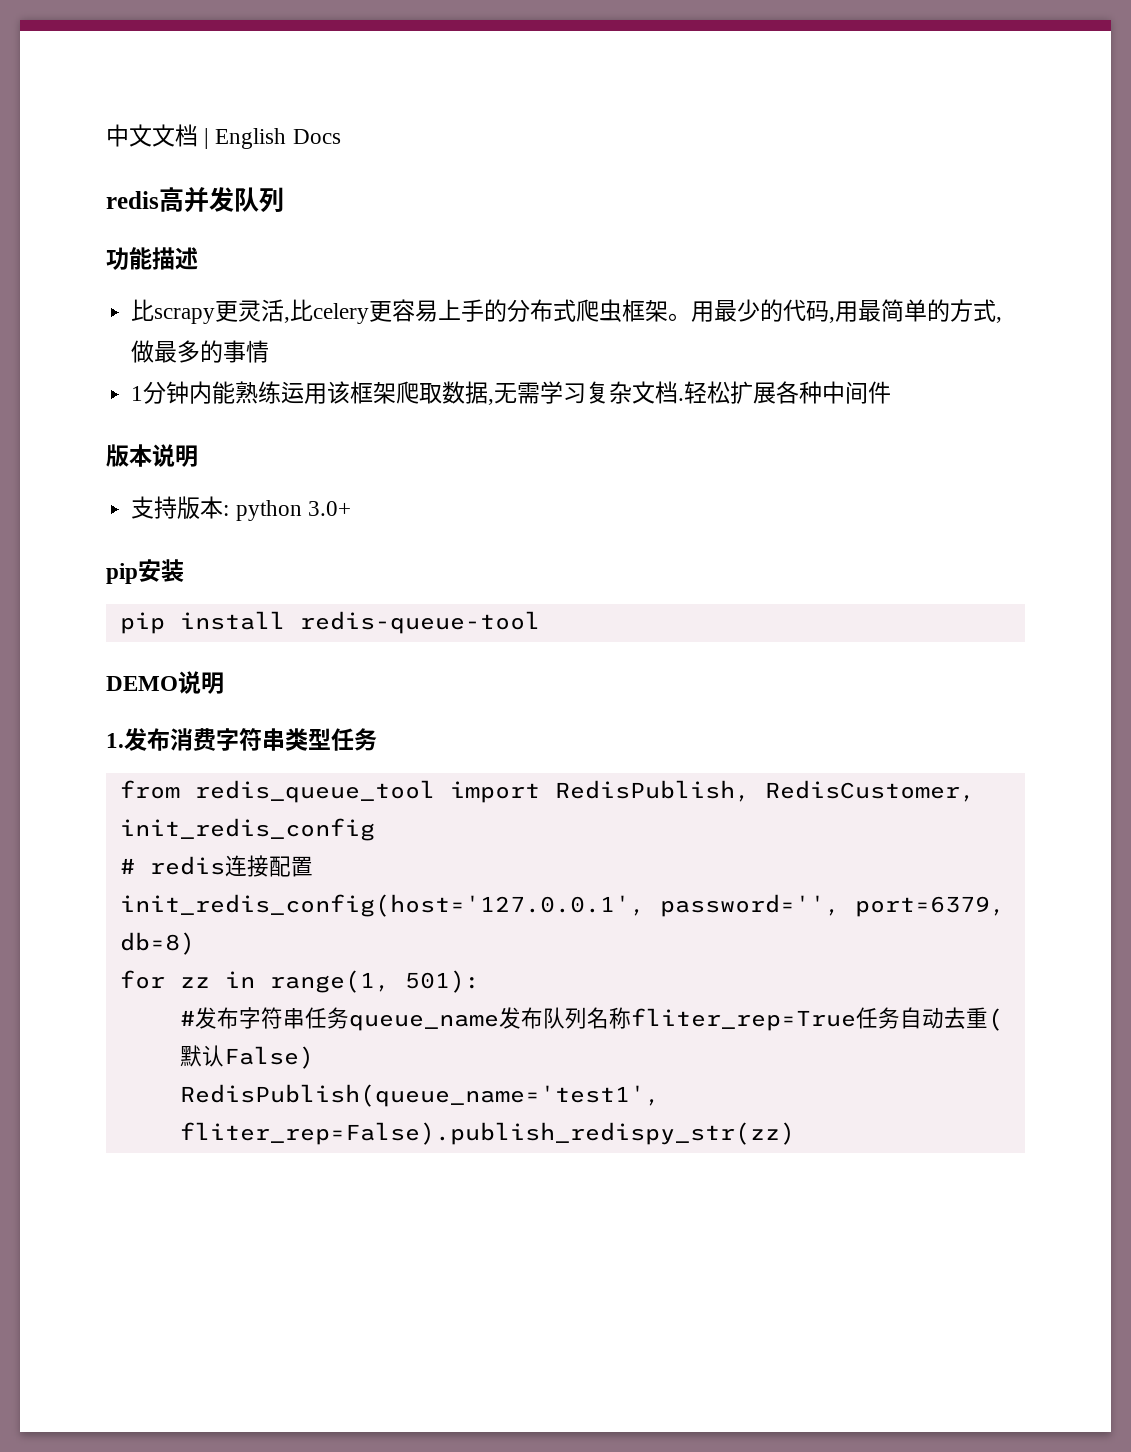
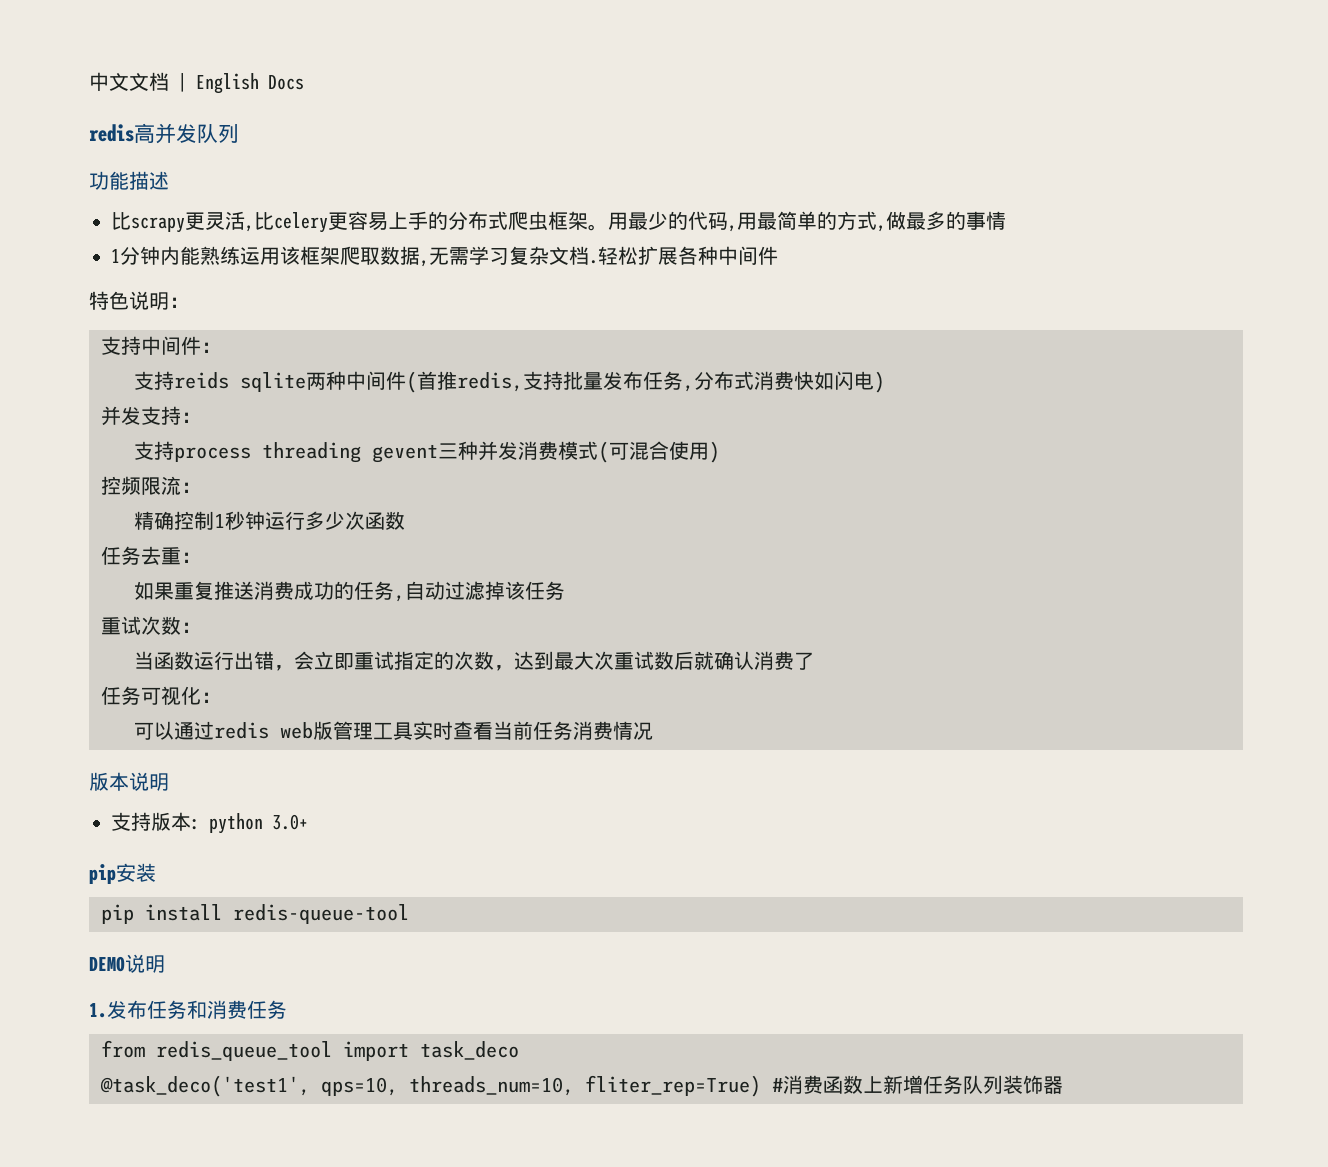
(892, 392) none -> [89,291,189,310] [101,336,221,355] [134,371,885,393] [101,406,201,426] [134,441,720,463] [101,476,201,495] [134,511,405,530] [101,546,201,565] [134,581,565,602] [101,616,201,635] [134,651,814,671] [101,686,221,706] [134,721,653,740] // 特色说明： // 支持中间件： // 支持reids sqlite两种中间件(首推redis,支持批量发布任务,分布式消费快如闪电) // 并发支持： // 支持process threading gevent三种并发消费模式(可混合使用) // 控频限流： // 精确控制1秒钟运行多少次函数 // 任务去重： // 如果重复推送消费成功的任务,自动过滤掉该任务 // 重试次数： // 当函数运行出错，会立即重试指定的次数，达到最大次重试数后就确认消费了 // 任务可视化： // 可以通过redis web版管理工具实时查看当前任务消费情况
[170,728,331,751] 消费字符串类型 -> [147,1000,247,1019] 任务和消费
[554,780,975,802] [119,818,375,841] [119,855,313,877] [119,894,1005,917] [119,932,195,955] [119,970,480,993] [179,1007,1003,1031] [179,1045,314,1069] [179,1084,660,1107] [179,1122,795,1145] RedisPublish, RedisCustomer, init_redis_config // # redis连接配置 // init_redis_config(host='127.0.0.1', password='', port=6379, db=8) // for zz in range(1, 501): // #发布字符串任务queue_name发布队列名称fliter_rep=True任务自动去重(默认False) // RedisPublish(queue_name='test1', fliter_rep=False).publish_redispy_str(zz) -> [420,1041,519,1060] [100,1075,1063,1097] task_deco // @task_deco('test1', qps=10, threads_num=10, fliter_rep=True) #消费函数上新增任务队列装饰器

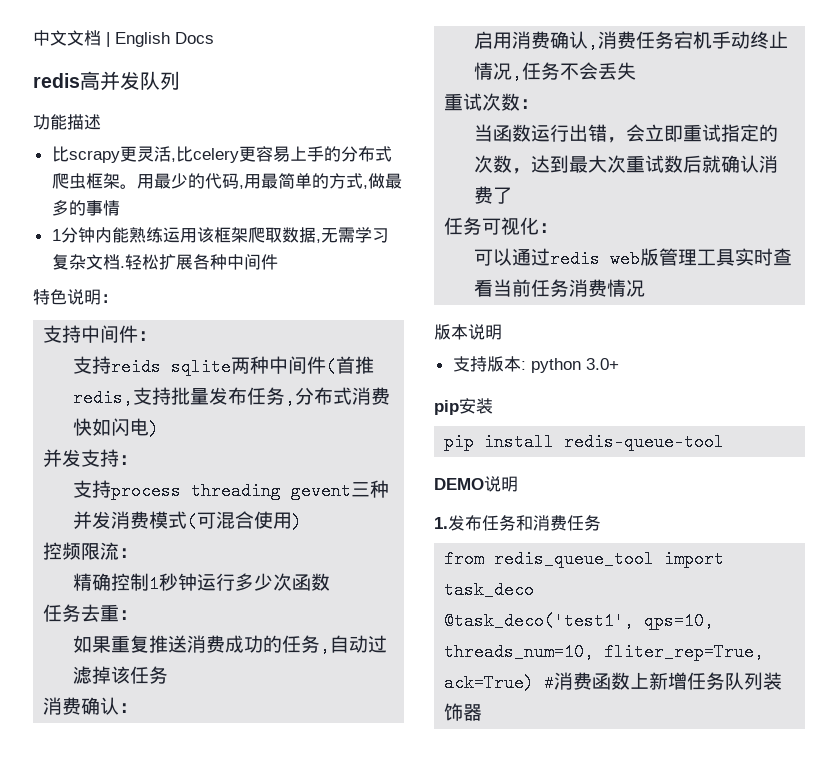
(565, 590) none -> [43,697,139,715] [474,31,789,51] [474,62,637,82] // 消费确认： // 启用消费确认,消费任务宕机手动终止情况,任务不会丢失
[585,1075,761,1097] fliter_rep=True) -> [604,643,765,661] [444,674,535,692] fliter_rep=True, ack=True)

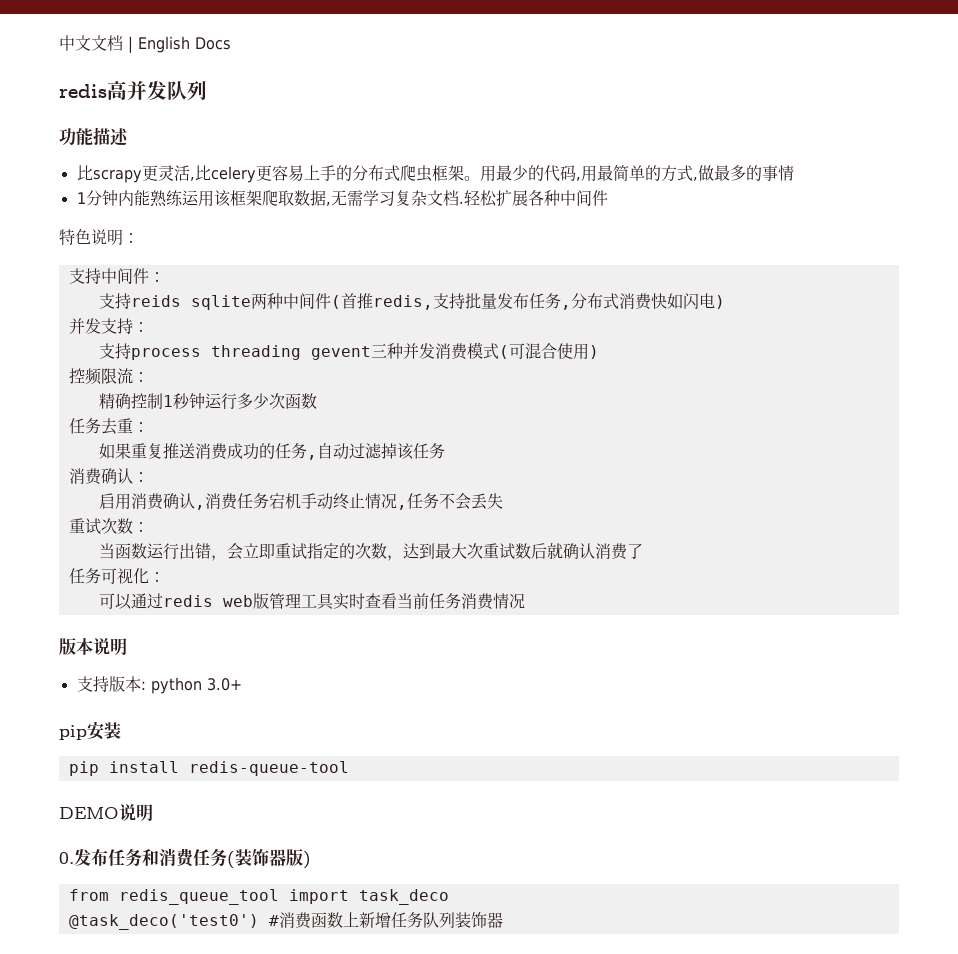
[434,517,448,529] 1. -> [59,852,74,864] 0.
(601, 523) none -> [227,848,311,869] (装饰器版)
[444,612,715,630] [444,643,765,661] [444,674,535,692] @task_deco('test1', qps=10, threads_num=10, fliter_rep=True, ack=True) -> [68,914,259,930] @task_deco('test0')

